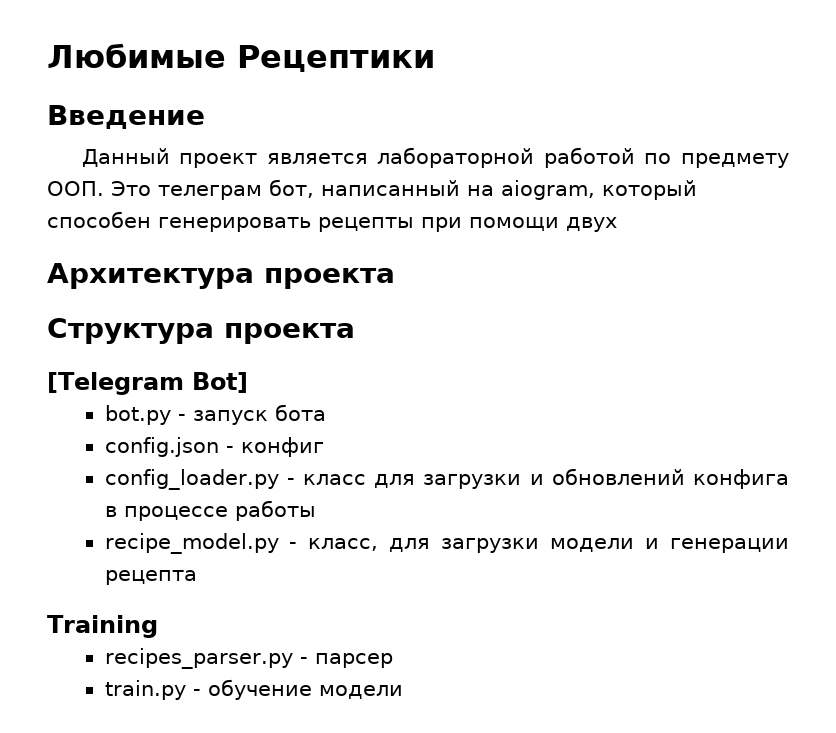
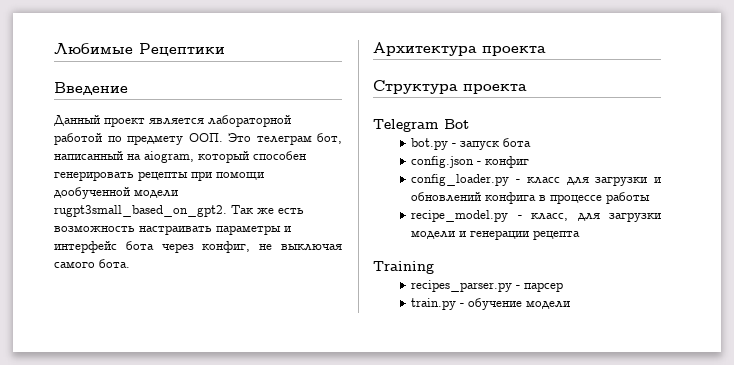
[566,217,617,232] двух -> [54,187,178,199] [54,205,304,217] [54,225,291,235] [54,241,342,253] [54,259,130,268] дообученной модели rugpt3small_based_on_gpt2. Так же есть возможность настраивать параметры и интерфейс бота через конфиг, не выключая самого бота.
[47,372,248,395] [Telegram Bot] -> [373,119,469,132] Telegram Bot

